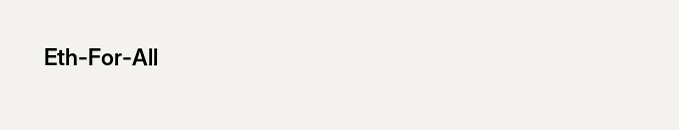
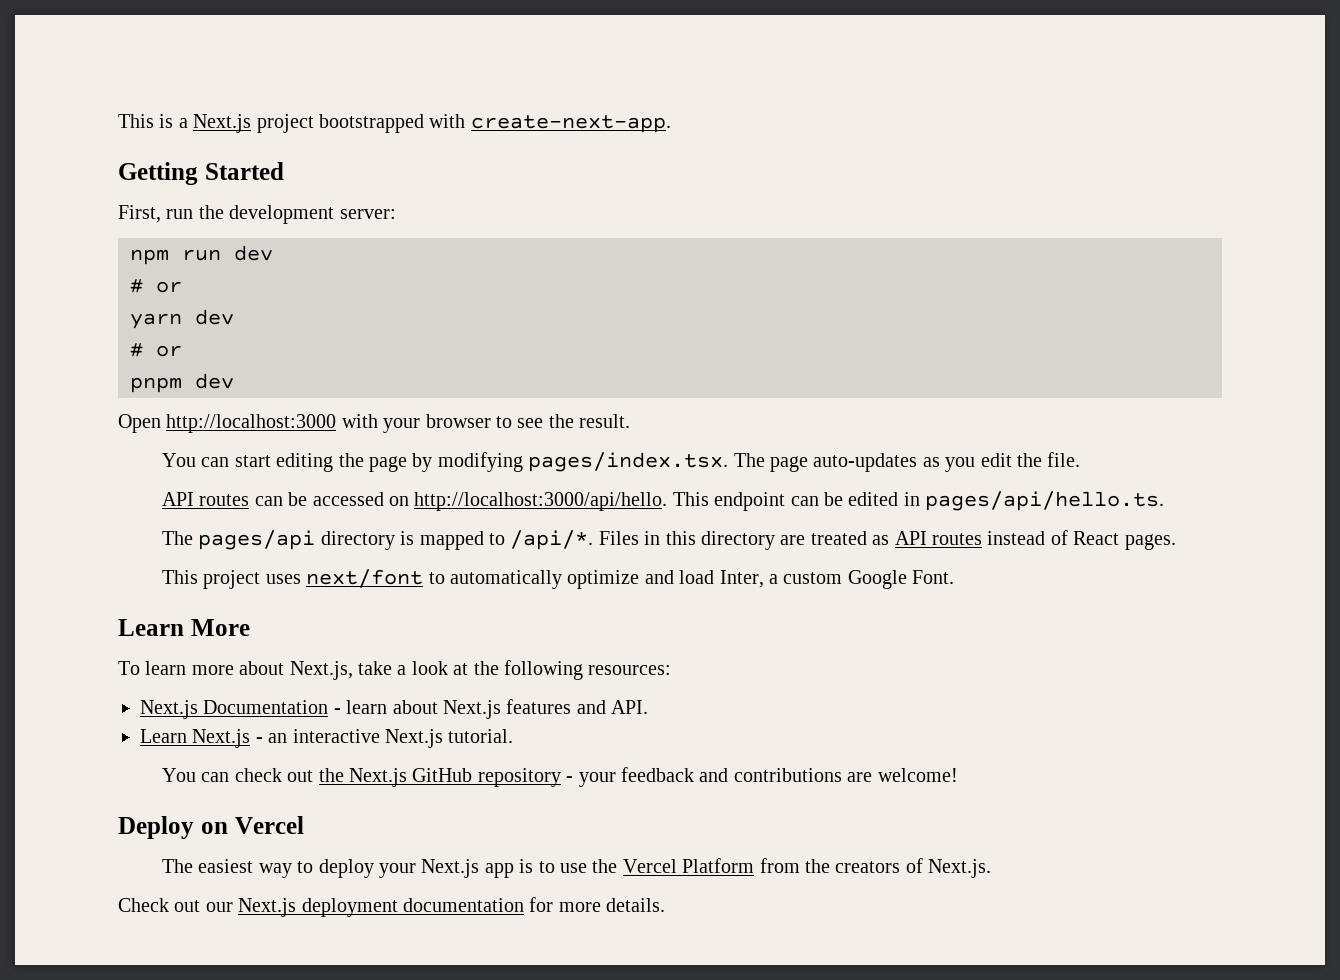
[43,48,159,66] Eth-For-All -> [118,114,671,133] [118,162,284,185] [118,205,396,224] [130,245,273,265] [130,279,182,293] [130,309,234,329] [130,343,182,357] [130,373,234,393] [118,414,631,433] [162,452,1081,472] [162,491,1165,511] [162,530,1176,550] [162,569,955,589] [118,619,250,636] [118,660,672,680] [140,699,649,719] [140,729,514,748] [162,767,958,787] [118,816,304,839] [162,858,992,878] [118,897,666,917] This is a Next.js project bootstrapped with create-next-app. // Getting Started // First, run the development server: // npm run dev // # or // yarn dev // # or // pnpm dev // Open http://localhost:3000 with your browser to see the result. // You can start editing the page by modifying pages/index.tsx. The page auto-updates as you edit the file. // API routes can be accessed on http://localhost:3000/api/hello. This endpoint can be edited in pages/api/hello.ts. // The pages/api directory is mapped to /api/*. Files in this directory are treated as API routes instead of React pages. // This project uses next/font to automatically optimize and load Inter, a custom Google Font. // Learn More // To learn more about Next.js, take a look at the following resources: // Next.js Documentation - learn about Next.js features and API. // Learn Next.js - an interactive Next.js tutorial. // You can check out the Next.js GitHub repository - your feedback and contributions are welcome! // Deploy on Vercel // The easiest way to deploy your Next.js app is to use the Vercel Platform from the creators of Next.js. // Check out our Next.js deployment documentation for more details.

